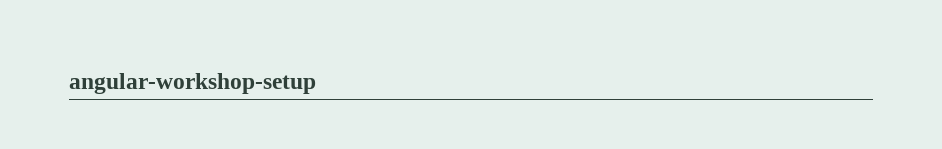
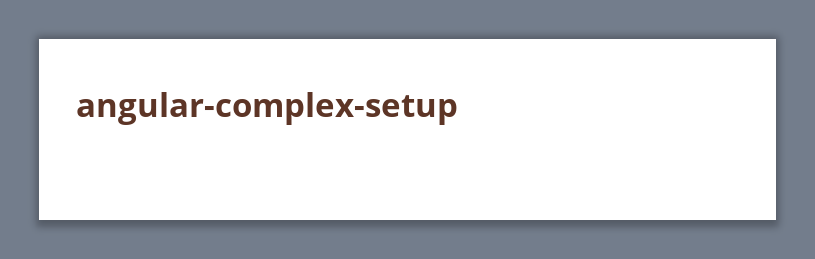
[69,73,316,94] angular-workshop-setup -> [76,92,458,125] angular-complex-setup

